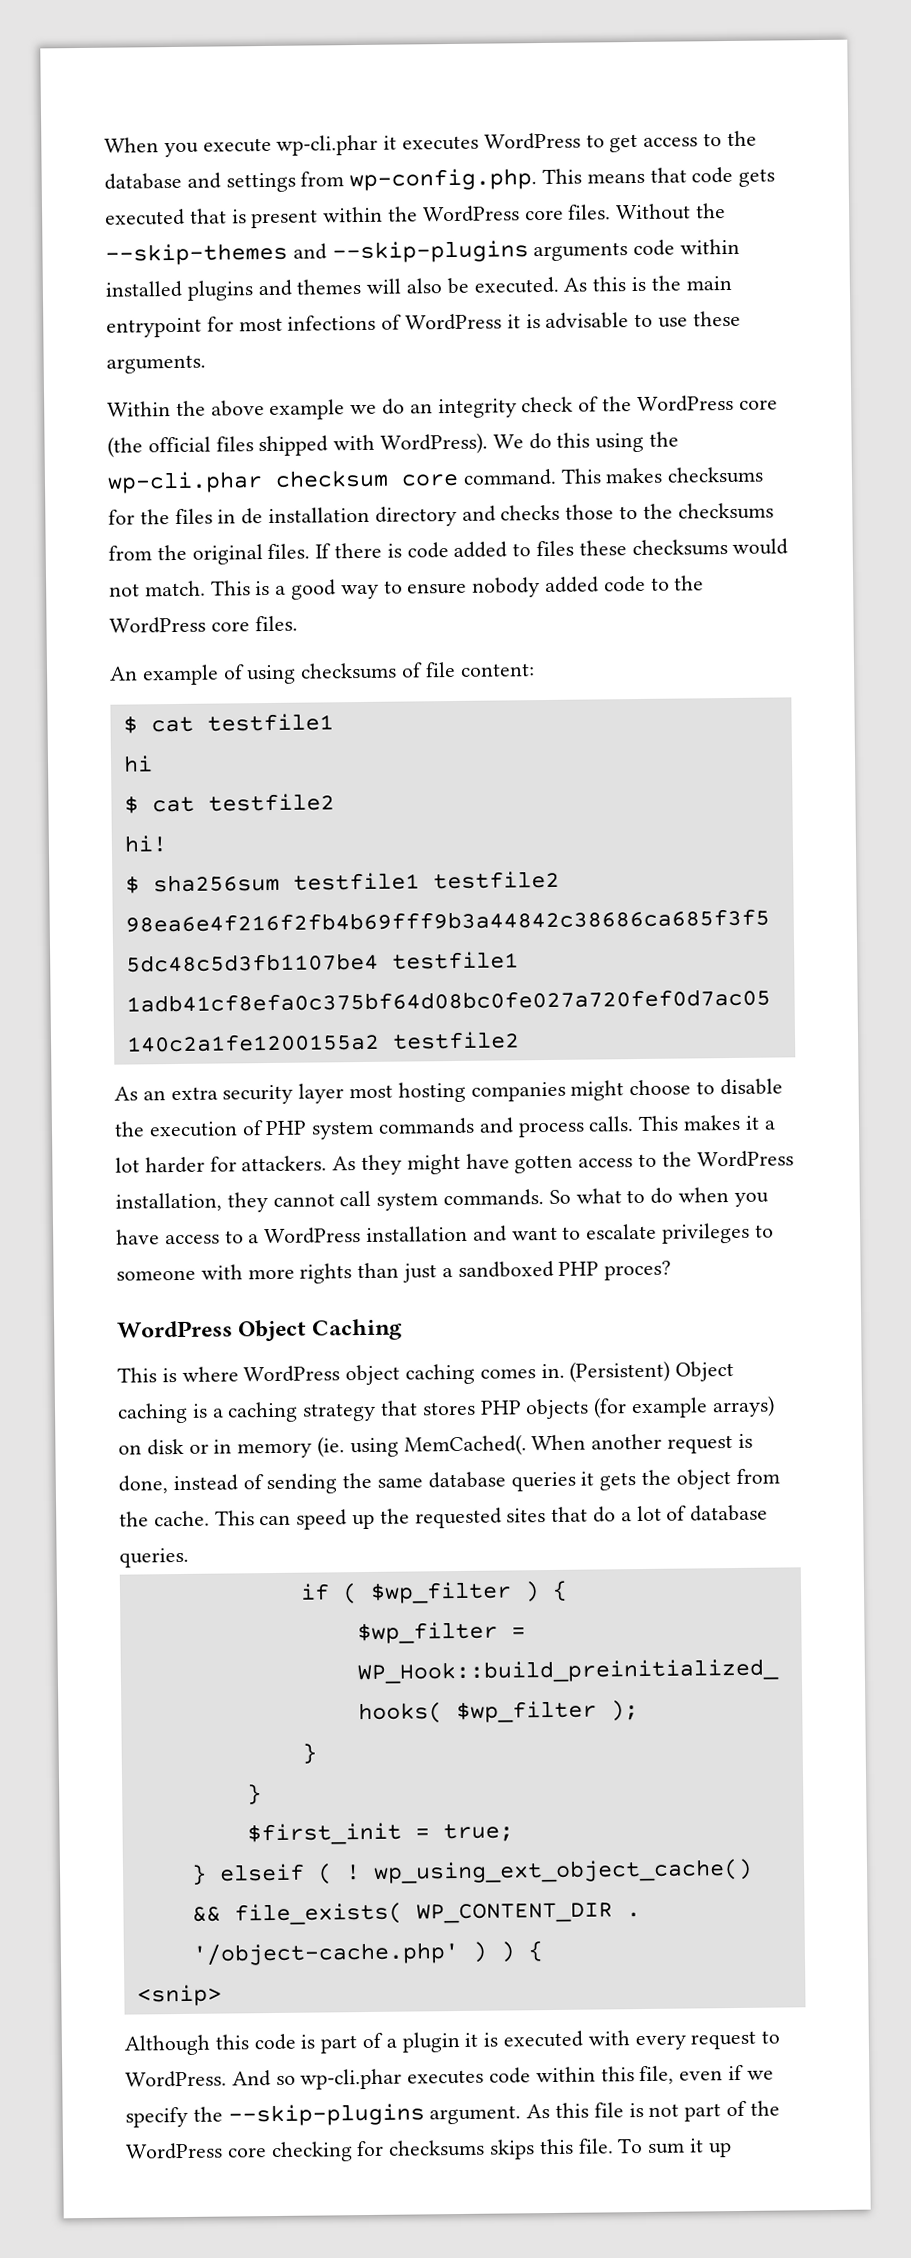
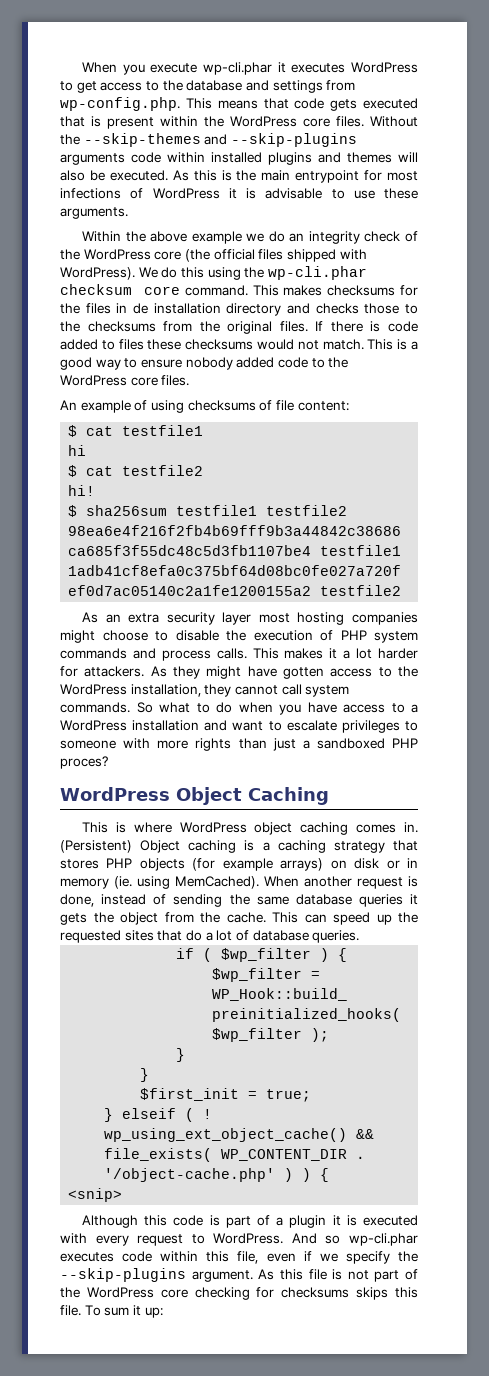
[403,1434,527,1457] MemCached(. -> [175,876,259,889] MemCached).
[707,2142,732,2158] up -> [144,1307,163,1318] up:

